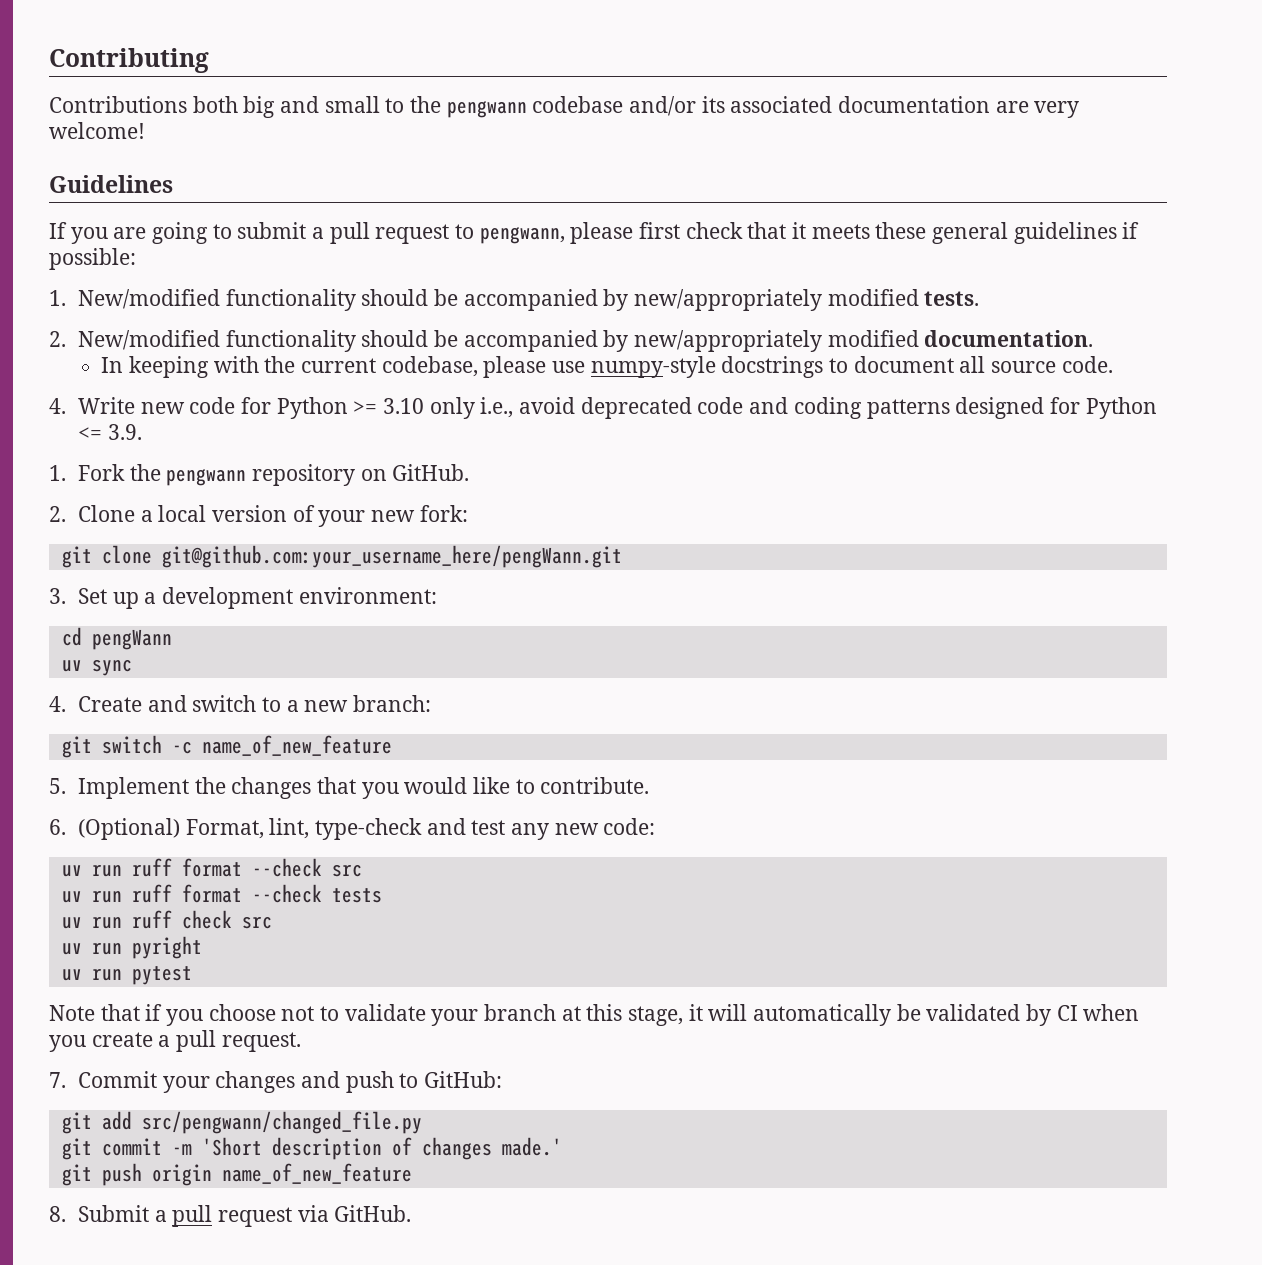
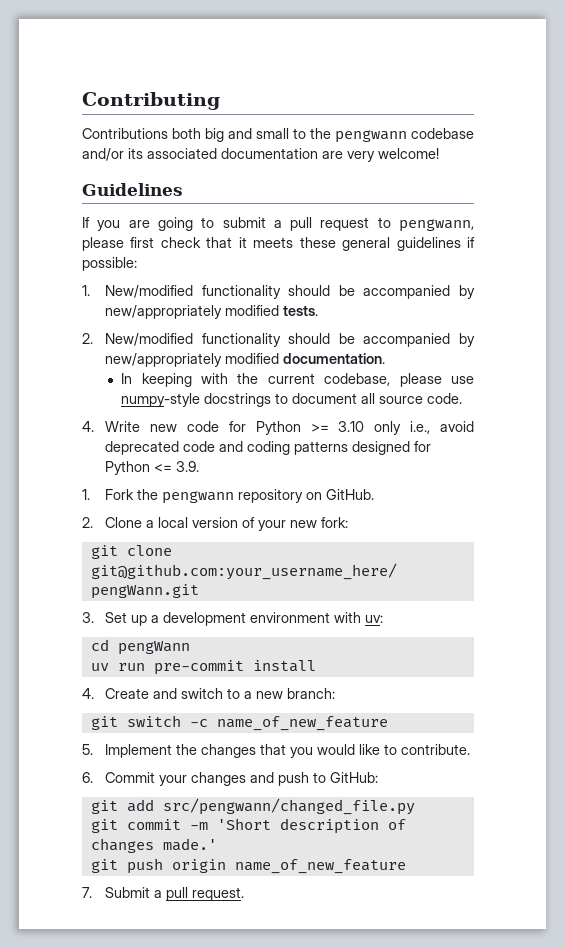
[298,587,437,604] environment: -> [250,612,384,623] environment with uv:
[91,659,132,676] sync -> [117,660,316,675] run pre-commit install
[78,818,656,840] [61,858,362,877] [61,884,382,903] [61,910,272,929] [61,936,202,959] [61,966,192,985] [49,1004,1140,1026] [49,1030,301,1052] [49,1072,66,1088] (Optional) Format, lint, type-check and test any new code: // uv run ruff format --check src // uv run ruff format --check tests // uv run ruff check src // uv run pyright // uv run pytest // Note that if you choose not to validate your branch at this stage, it will automatically be validated by CI when you create a pull request. // 7. -> (93, 777) none
[49,1206,66,1222] 8. -> [82,887,92,898] 7.
[218,1205,412,1227] request via GitHub. -> [192,887,245,901] request.

